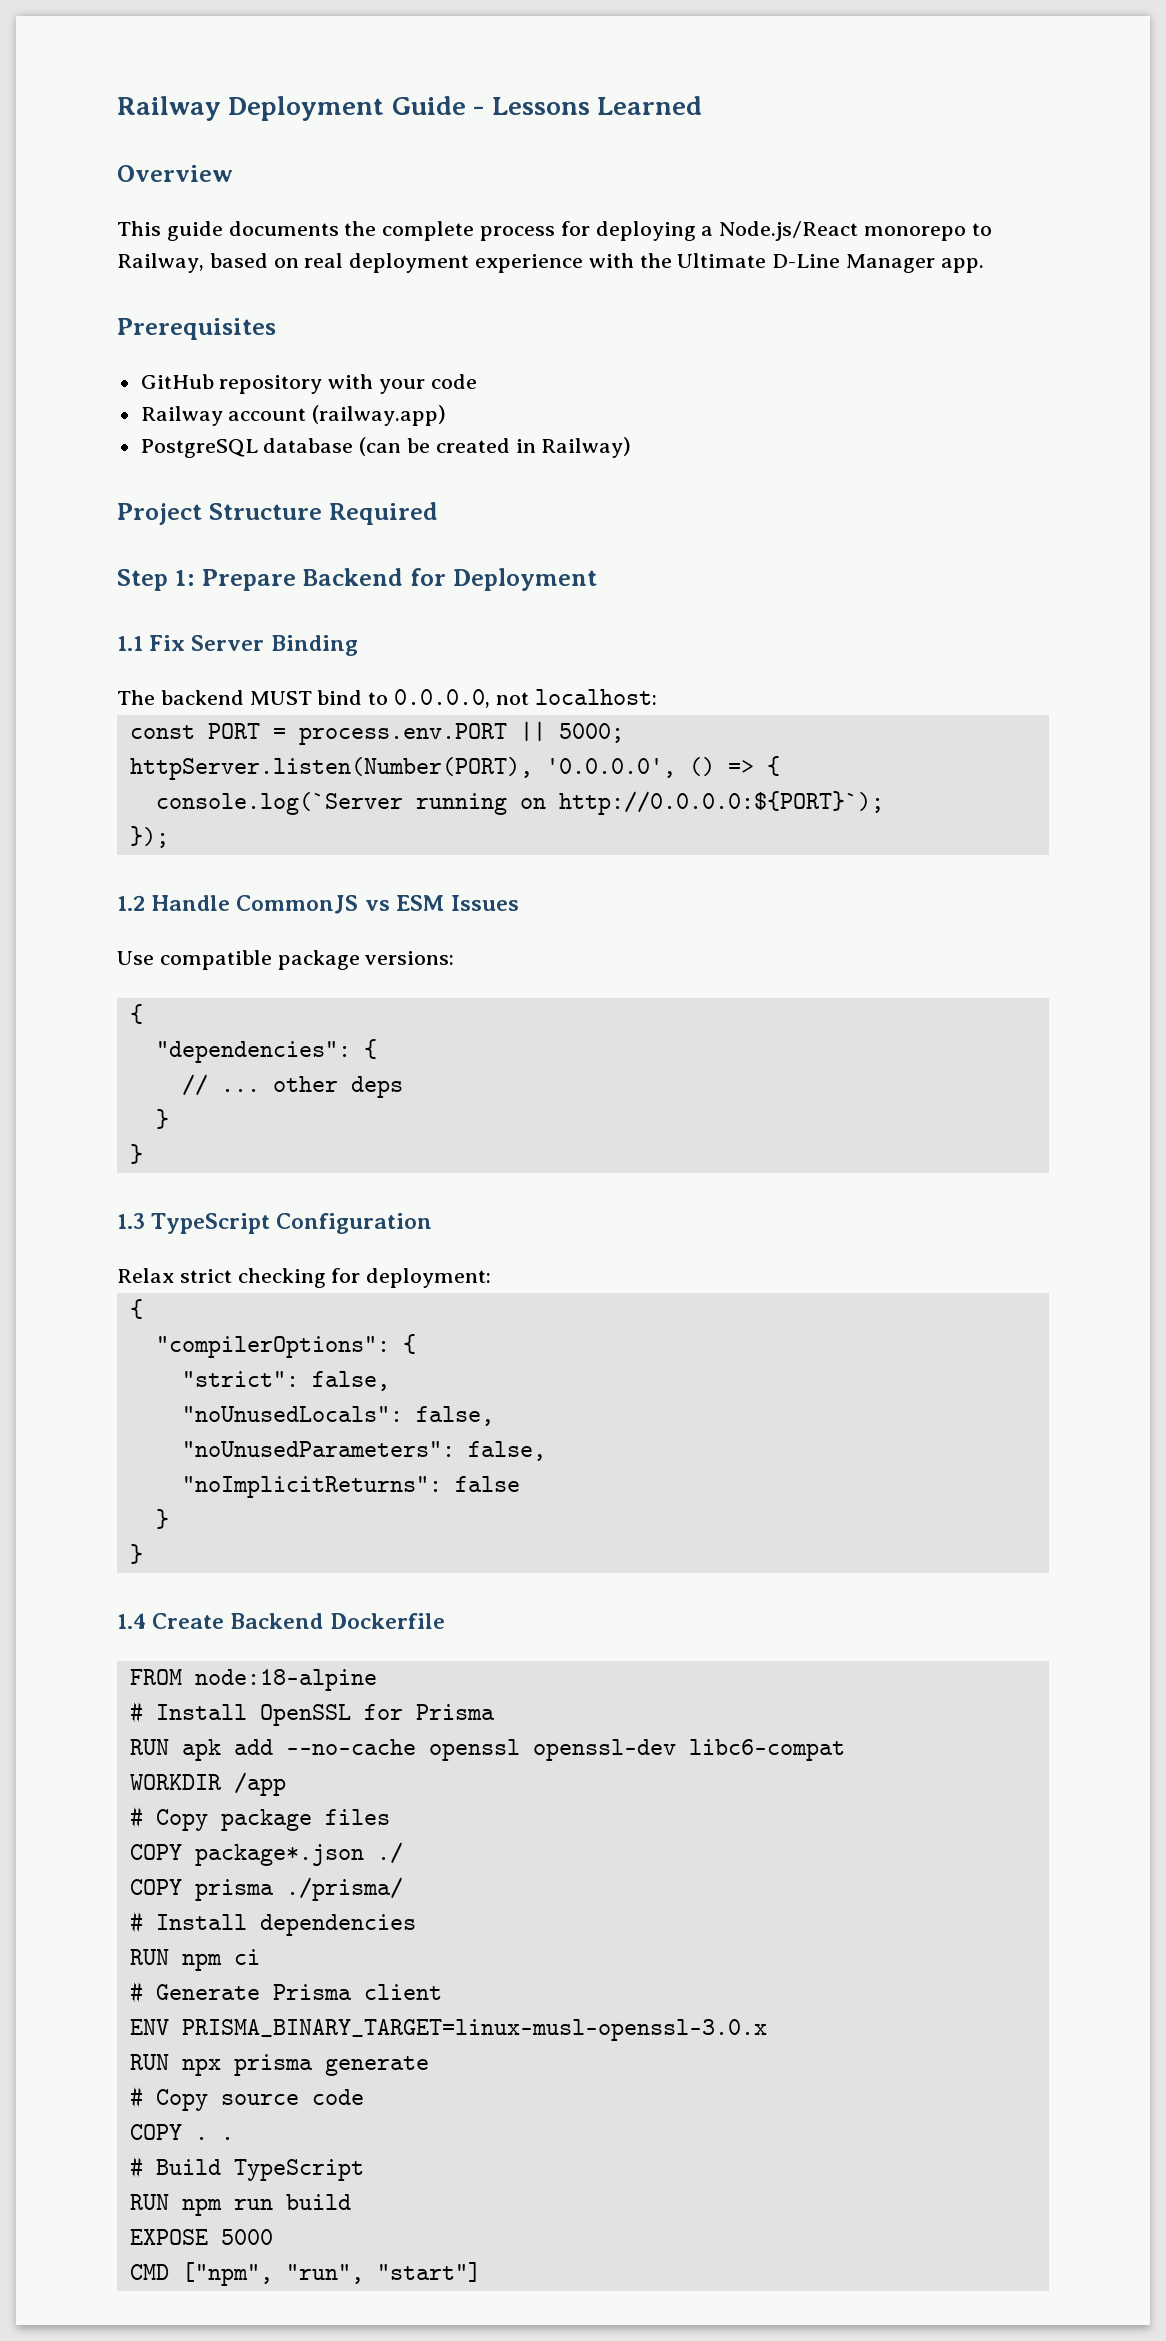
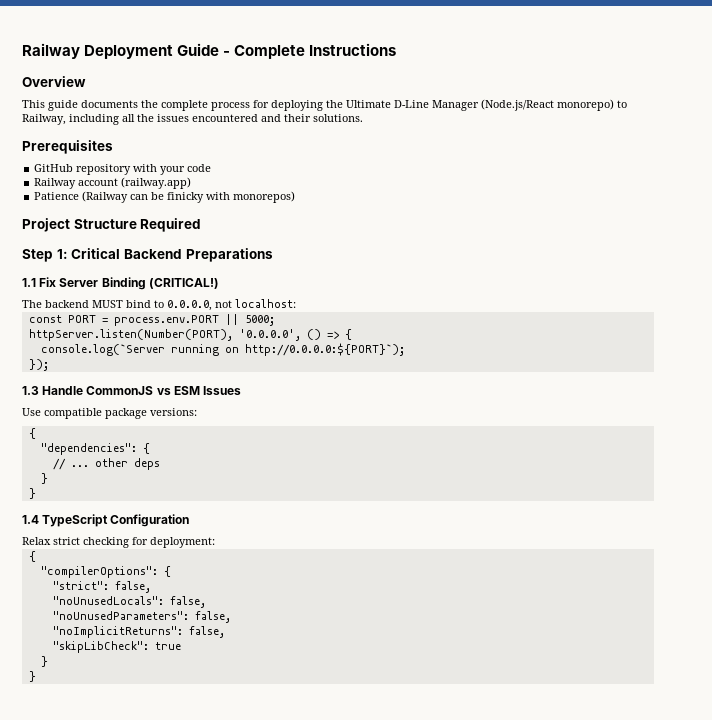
[492,96,703,115] Lessons Learned -> [234,43,397,59] Complete Instructions
[701,221,992,241] [117,253,984,273] a Node.js/React monorepo to Railway, based on real deployment experience with the Ultimate D-Line Manager app. -> [326,99,627,111] [22,114,363,125] the Ultimate D-Line Manager (Node.js/React monorepo) to Railway, including all the issues encountered and their solutions.
[140,437,632,458] PostgreSQL database (can be created in Railway) -> [34,191,296,203] Patience (Railway can be finicky with monorepos)
[201,568,597,591] Prepare Backend for Deployment -> [71,248,273,262] Critical Backend Preparations
(358, 645) none -> [148,278,219,289] (CRITICAL!)
[117,895,145,911] 1.2 -> [22,386,39,395] 1.3
[117,1213,145,1229] 1.3 -> [22,515,39,524] 1.4
[454,1476,520,1492] [155,1509,169,1529] [129,1544,143,1564] [117,1613,445,1629] [129,1669,377,1691] [129,1701,495,1726] [129,1739,845,1761] [129,1772,286,1796] [129,1806,390,1831] [129,1842,403,1866] [129,1877,403,1901] [129,1911,416,1936] [129,1949,260,1971] [129,1981,442,2003] [129,2019,767,2041] [129,2054,429,2076] [129,2086,364,2111] [129,2124,234,2140] [129,2156,364,2181] [129,2194,351,2216] [129,2229,273,2245] [129,2262,481,2286] false // } // } // 1.4 Create Backend Dockerfile // FROM node:18-alpine // # Install OpenSSL for Prisma // RUN apk add --no-cache openssl openssl-dev libc6-compat // WORKDIR /app // # Copy package files // COPY package*.json ./ // COPY prisma ./prisma/ // # Install dependencies // RUN npm ci // # Generate Prisma client // ENV PRISMA_BINARY_TARGET=linux-musl-openssl-3.0.x // RUN npx prisma generate // # Copy source code // COPY . . // # Build TypeScript // RUN npm run build // EXPOSE 5000 // CMD ["npm", "run", "start"] -> [188,626,225,638] [52,641,181,653] [40,656,48,667] [28,671,36,682] false, // "skipLibCheck": true // } // }

